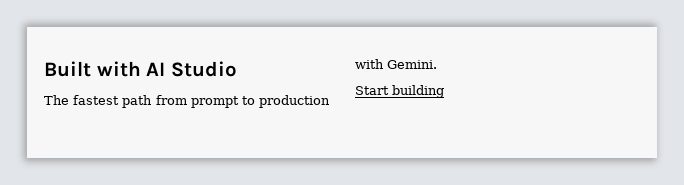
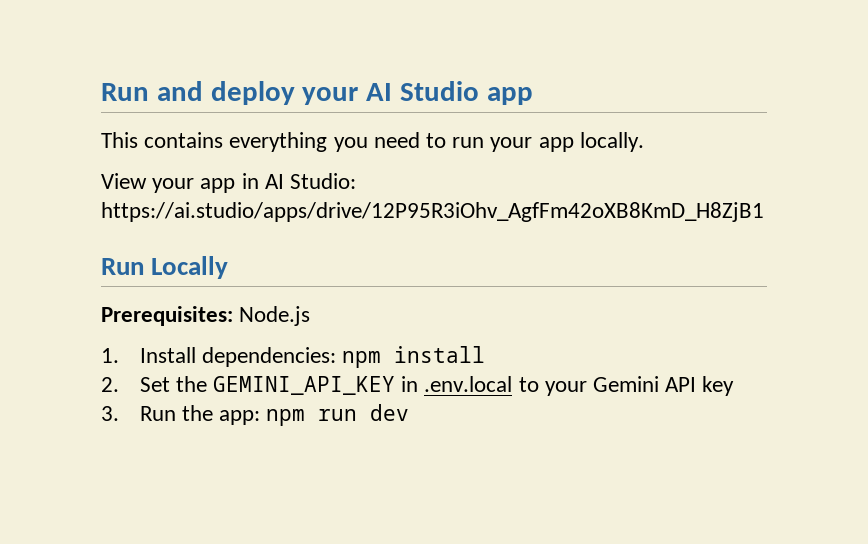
[44,61,237,77] [44,95,330,108] [355,59,437,69] [355,85,444,98] Built with AI Studio // The fastest path from prompt to production with Gemini. // Start building -> [101,81,533,105] [101,132,644,152] [101,173,357,193] [101,202,764,222] [101,256,229,279] [101,306,311,326] [101,346,485,368] [101,376,735,396] [101,404,410,426] Run and deploy your AI Studio app // This contains everything you need to run your app locally. // View your app in AI Studio: https://ai.studio/apps/drive/12P95R3iOhv_AgfFm42oXB8KmD_H8ZjB1 // Run Locally // Prerequisites: Node.js // 1. Install dependencies: npm install // 2. Set the GEMINI_API_KEY in .env.local to your Gemini API key // 3. Run the app: npm run dev

